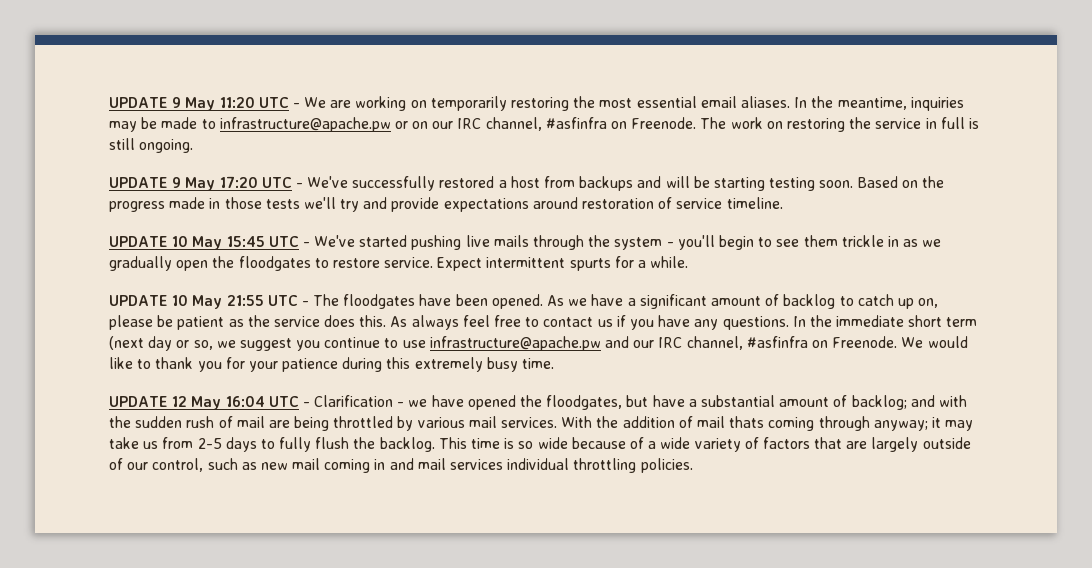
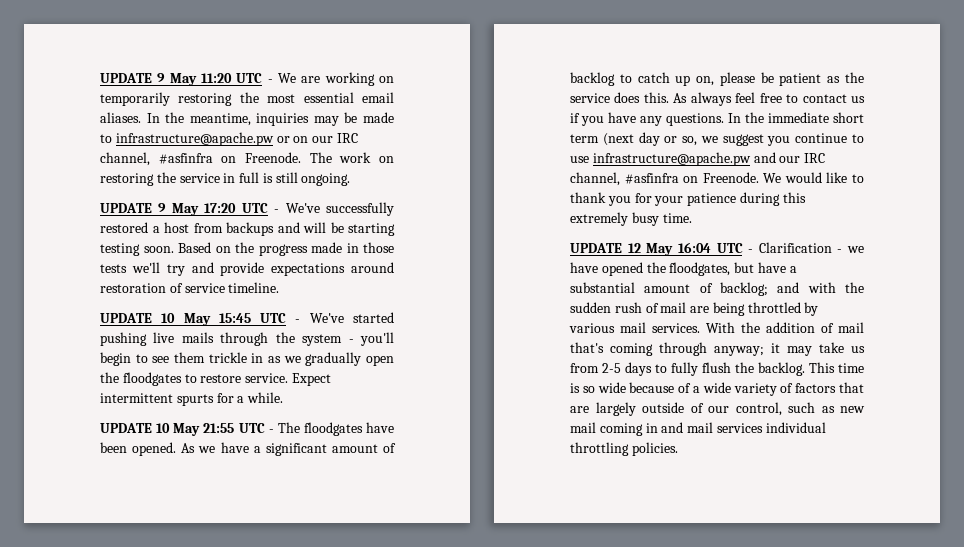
[729,416,765,428] thats -> [570,342,604,353] that's

